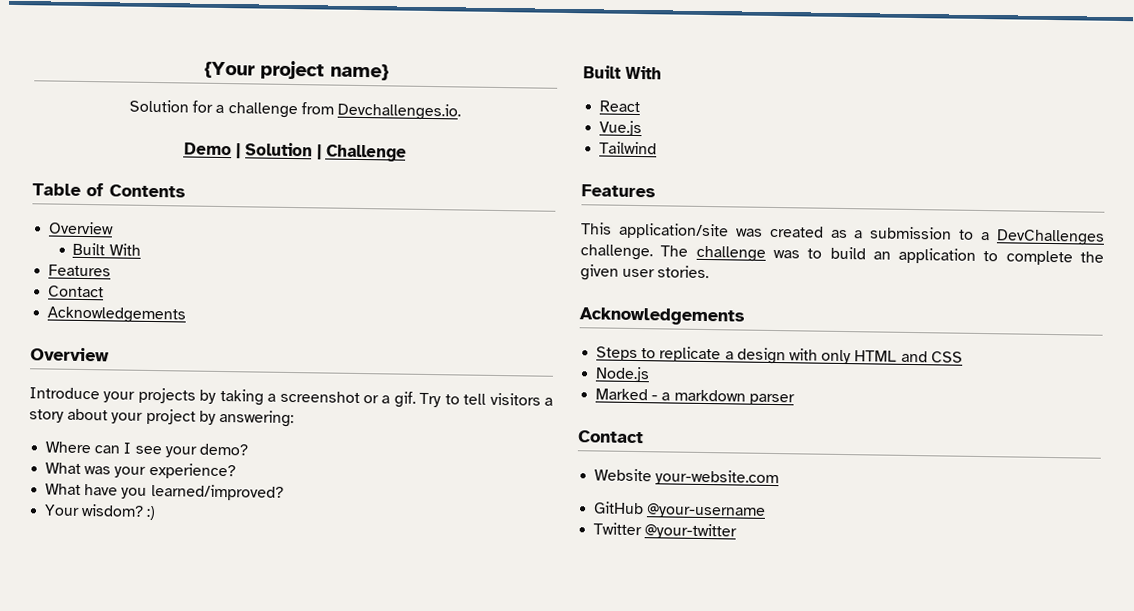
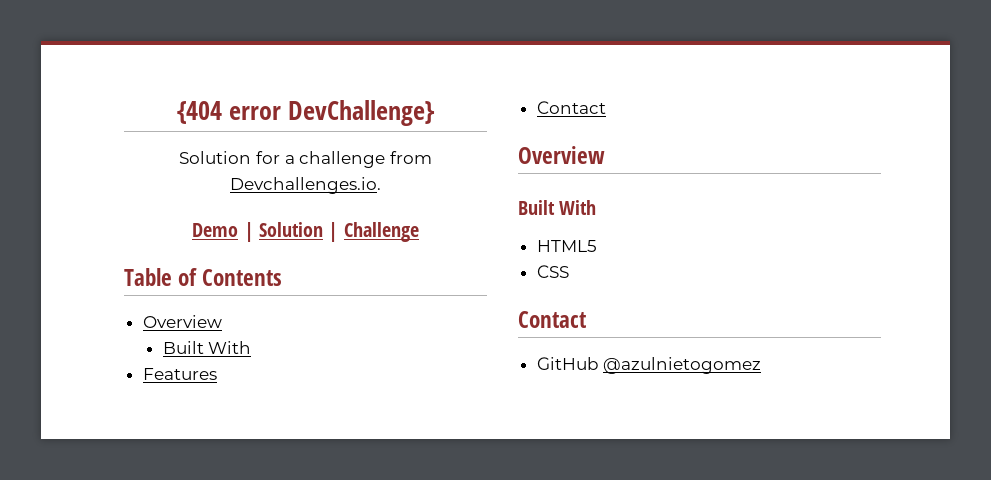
[203,60,389,81] {Your project name} -> [176,100,436,126] {404 error DevChallenge}
[47,306,187,324] [30,347,110,362] [29,387,554,408] [29,408,294,428] [45,441,248,458] [45,462,236,480] [45,483,284,501] [44,503,157,521] [583,65,662,80] [599,100,641,113] [599,120,643,137] [599,141,658,155] [581,184,656,198] [581,222,1105,246] [580,244,1104,266] [580,264,710,281] [579,307,745,326] [596,346,963,365] [595,366,651,383] [595,388,795,406] [578,430,644,444] [594,468,780,487] // Acknowledgements // Overview // Introduce your projects by taking a screenshot or a gif. Try to tell visitors a story about your project by answering: // Where can I see your demo? // What was your experience? // What have you learned/improved? // Your wisdom? :) // Built With // React // Vue.js // Tailwind // Features // This application/site was created as a submission to a DevChallenges challenge. The challenge was to build an application to complete the given user stories. // Acknowledgements // Steps to replicate a design with only HTML and CSS // Node.js // Marked - a markdown parser // Contact // Website your-website.com -> [518,146,605,164] [518,200,597,215] [536,240,597,252] [536,265,569,278] [518,311,586,328] // Overview // Built With // HTML5 // CSS // Contact
[646,503,767,519] [593,522,738,540] @your-username // Twitter @your-twitter -> [603,357,762,374] @azulnietogomez

